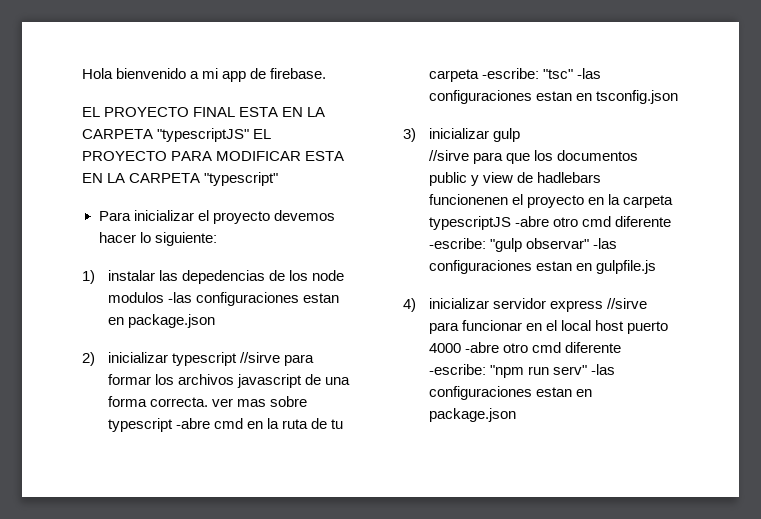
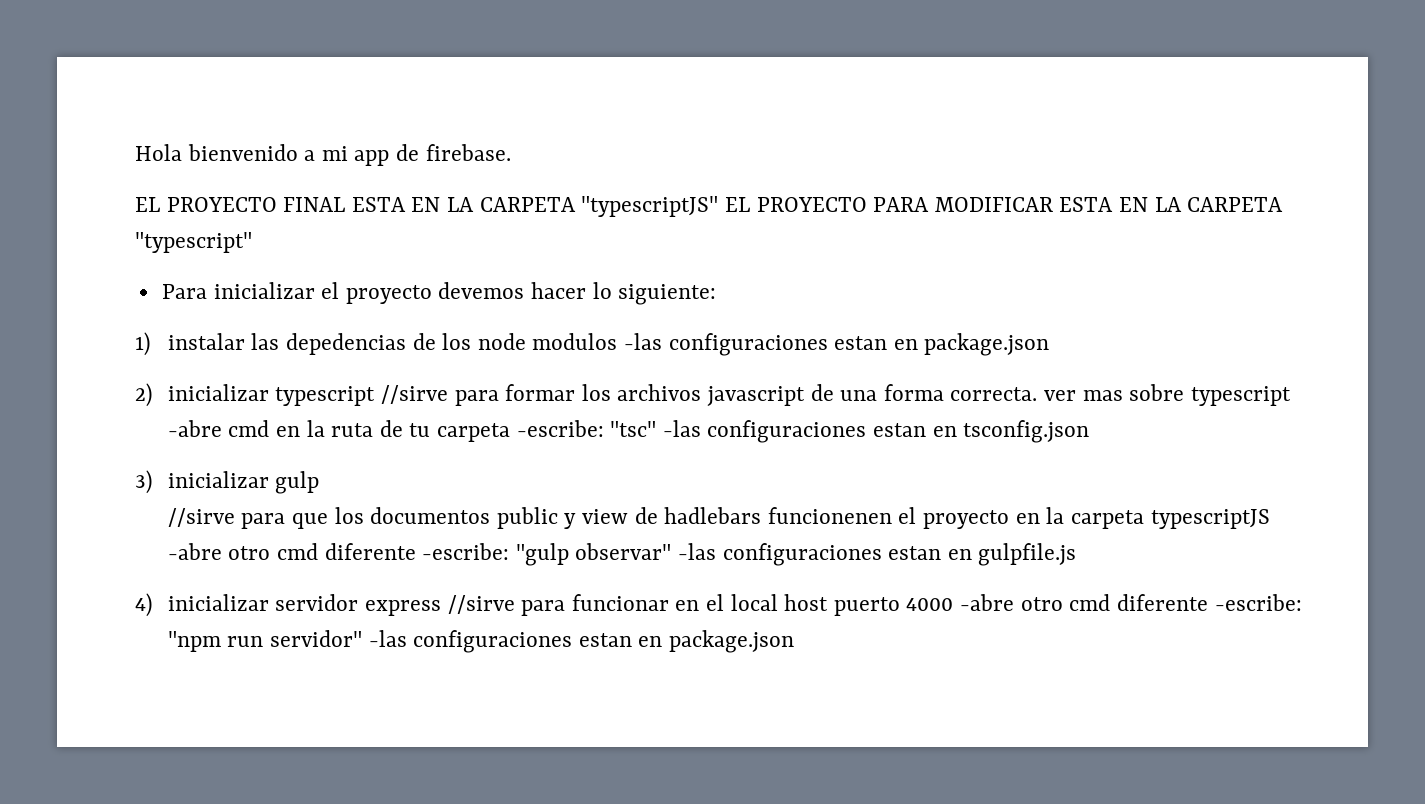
[553,365,588,375] serv" -> [269,630,362,647] servidor"

